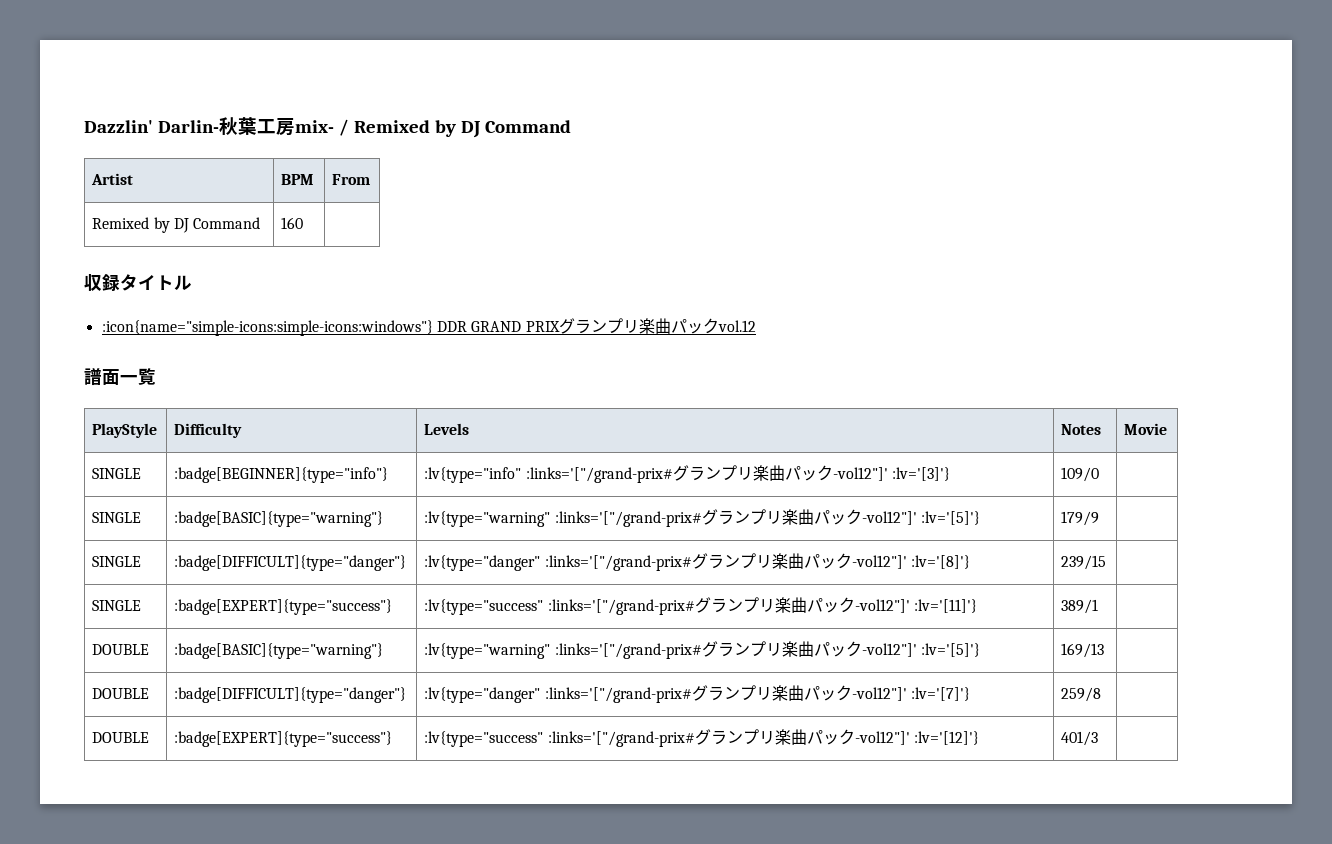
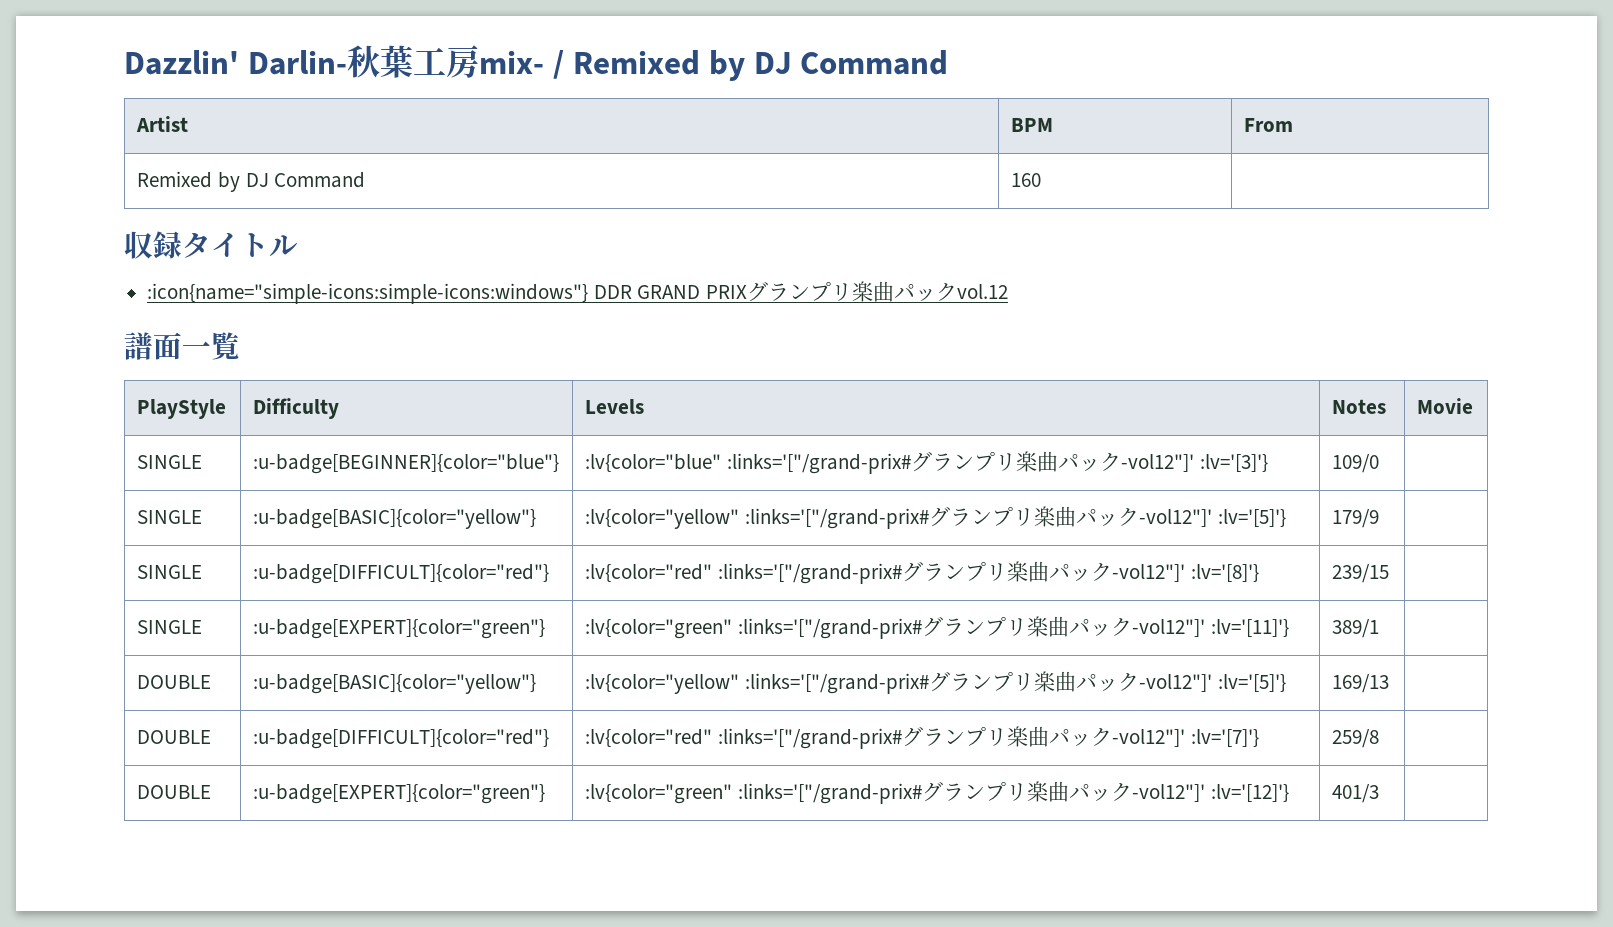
[174,467,389,483] [424,467,522,483] :badge[BEGINNER]{type="info"} | :lv{type="info" -> [253,454,560,474] [585,454,722,472] :u-badge[BEGINNER]{color="blue"} | :lv{color="blue"
[174,511,384,527] [424,511,551,527] :badge[BASIC]{type="warning"} | :lv{type="warning" -> [253,509,537,529] [585,509,740,529] :u-badge[BASIC]{color="yellow"} | :lv{color="yellow"
[174,555,407,571] [424,555,541,571] :badge[DIFFICULT]{type="danger"} | :lv{type="danger" -> [253,564,550,584] [585,564,713,582] :u-badge[DIFFICULT]{color="red"} | :lv{color="red"
[174,599,393,615] [424,599,544,615] :badge[EXPERT]{type="success"} | :lv{type="success" -> [253,619,546,639] [585,619,733,639] :u-badge[EXPERT]{color="green"} | :lv{color="green"
[174,643,384,659] [424,643,551,659] :badge[BASIC]{type="warning"} | :lv{type="warning" -> [253,674,537,694] [585,674,740,694] :u-badge[BASIC]{color="yellow"} | :lv{color="yellow"
[174,687,407,703] [424,687,541,703] :badge[DIFFICULT]{type="danger"} | :lv{type="danger" -> [253,729,550,749] [585,729,713,747] :u-badge[DIFFICULT]{color="red"} | :lv{color="red"
[174,731,393,747] [424,731,544,747] :badge[EXPERT]{type="success"} | :lv{type="success" -> [253,784,546,804] [585,784,733,804] :u-badge[EXPERT]{color="green"} | :lv{color="green"

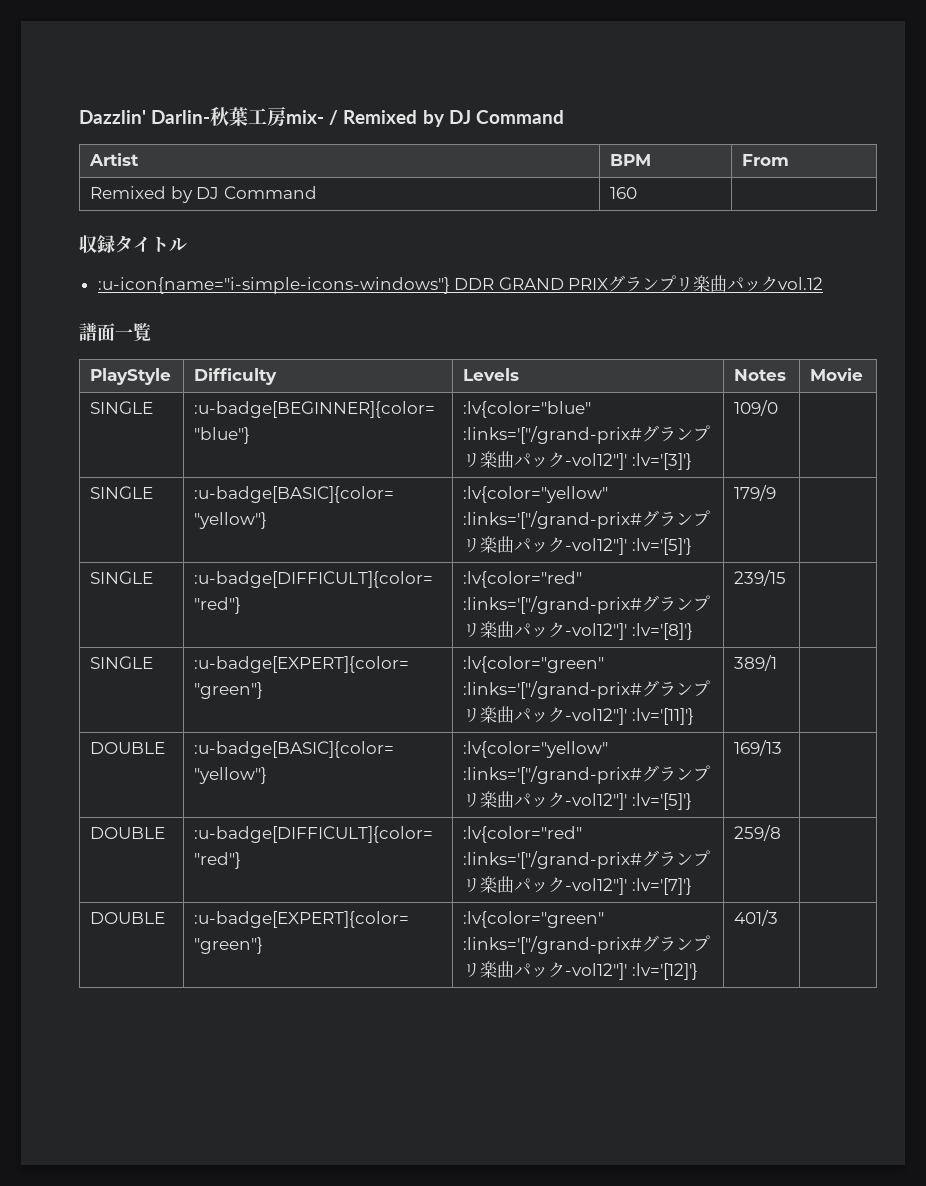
[147,283,589,304] :icon{name="simple-icons:simple-icons:windows"} -> [97,277,450,294] :u-icon{name="i-simple-icons-windows"}

